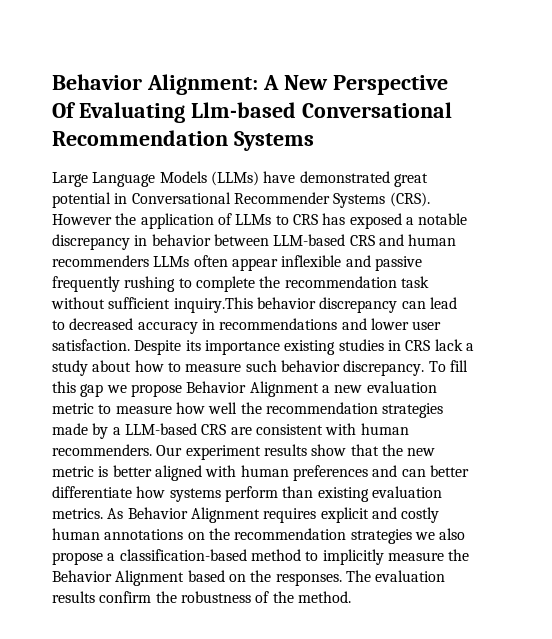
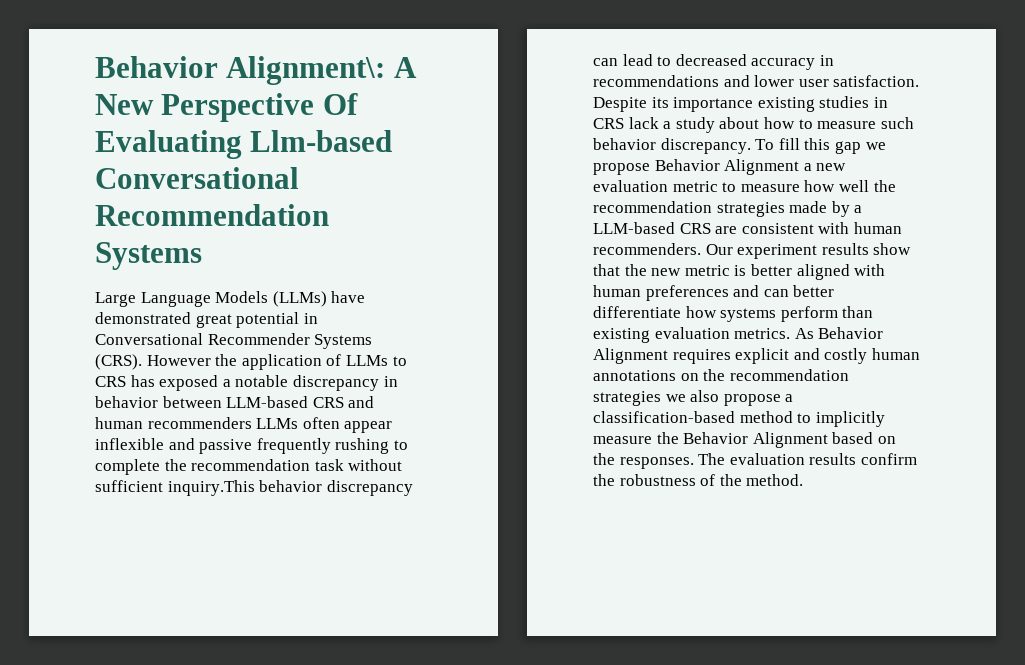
[52,74,258,95] Behavior Alignment: -> [95,56,386,85] Behavior Alignment\:

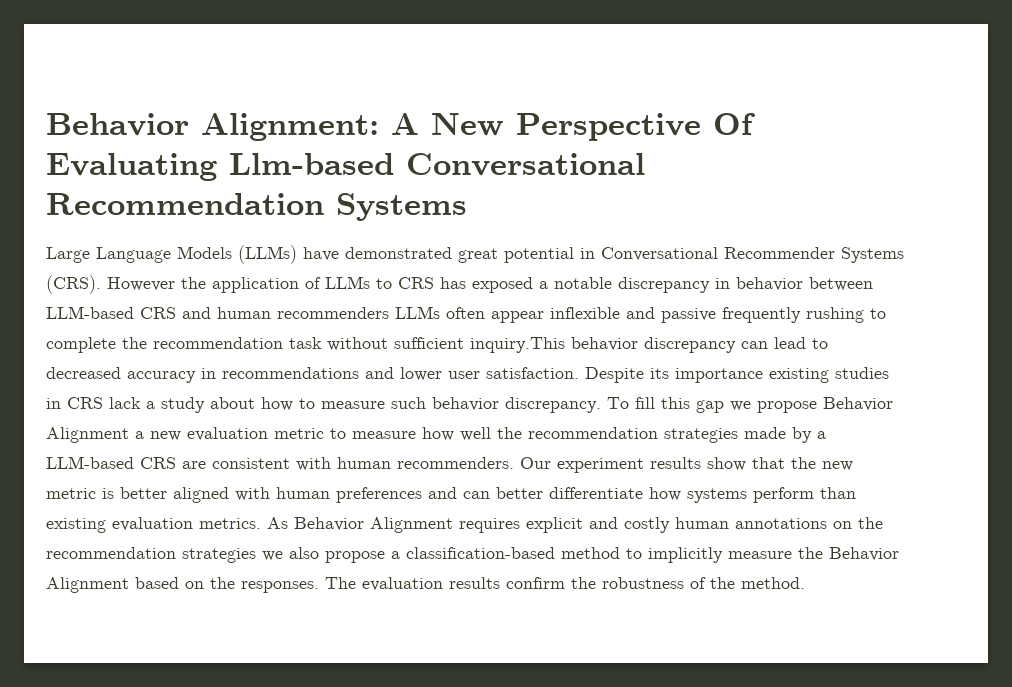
[95,56,386,85] Behavior Alignment\: -> [46,113,379,141] Behavior Alignment:

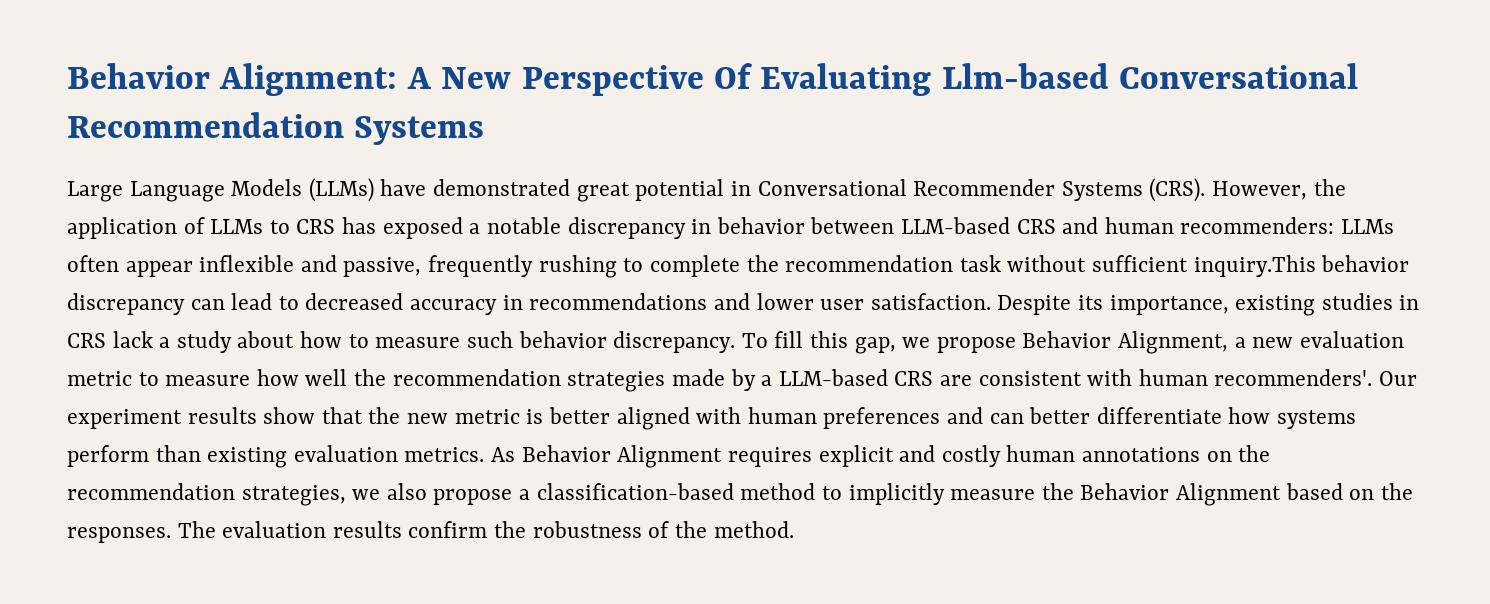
[107,277,175,291] However -> [1211,181,1307,200] However,
[277,307,389,319] recommenders -> [1180,217,1335,234] recommenders:
[661,308,716,323] passive -> [343,257,422,277] passive,
[675,368,763,383] importance -> [1109,295,1229,315] importance,
[696,400,724,413] gap -> [854,337,896,354] gap,
[46,427,129,443] Alignment -> [1118,331,1229,354] Alignment,
[397,457,514,469] recommenders. -> [1214,369,1373,386] recommenders'.
[182,548,256,563] strategies -> [241,485,346,506] strategies,

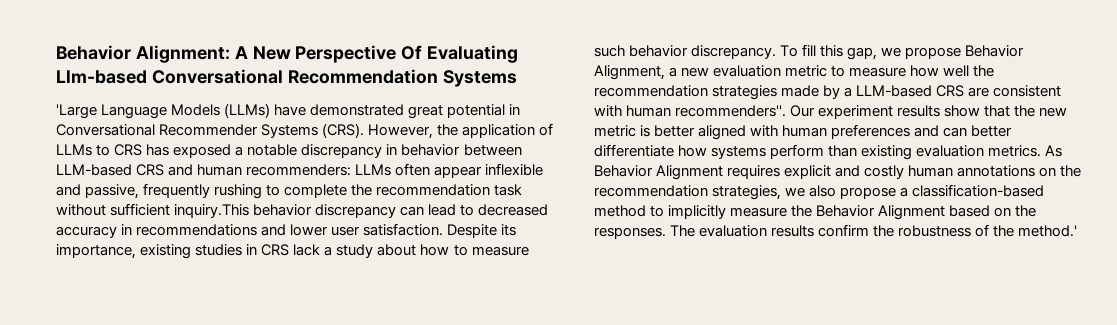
[67,181,123,202] Large -> [56,104,97,119] 'Large
[1214,369,1373,386] recommenders'. -> [675,105,787,117] recommenders''.
[713,521,794,538] method. -> [1018,225,1078,237] method.'

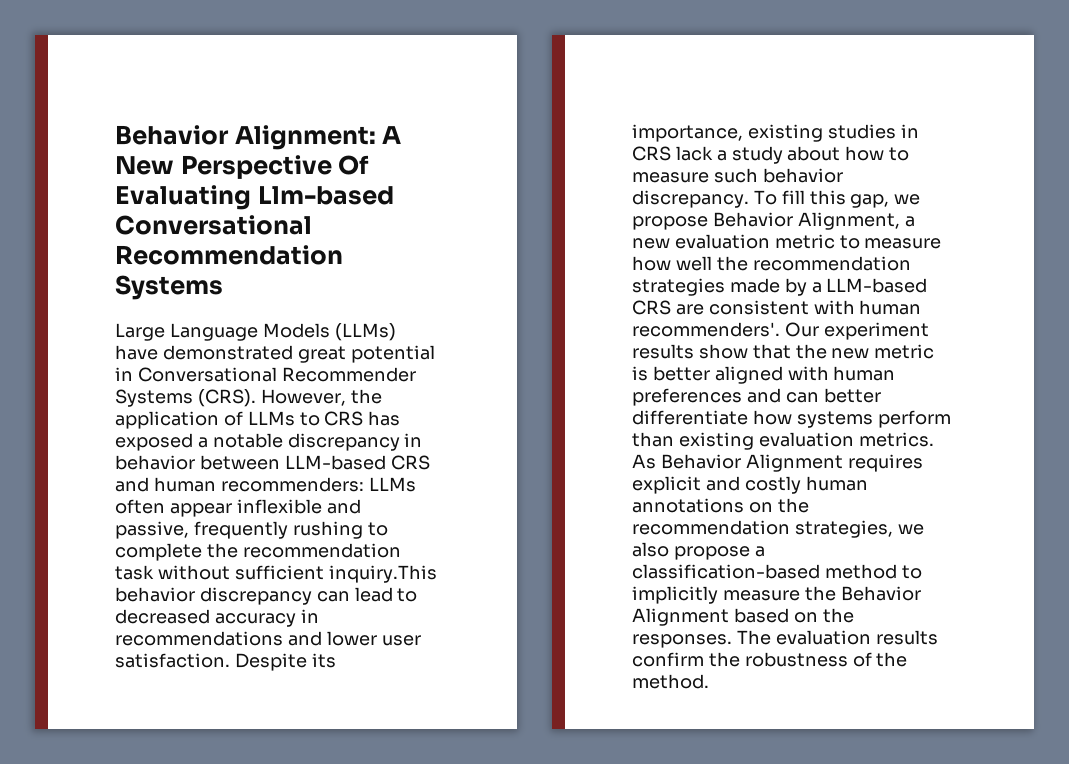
[56,104,97,119] 'Large -> [115,323,165,341] Large
[675,105,787,117] recommenders''. -> [632,322,780,337] recommenders'.
[1018,225,1078,237] method.' -> [632,674,709,689] method.

